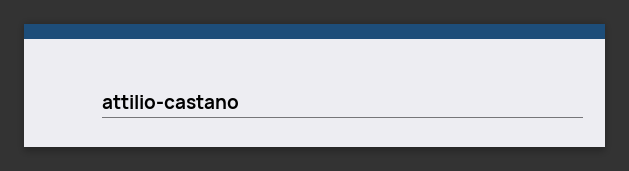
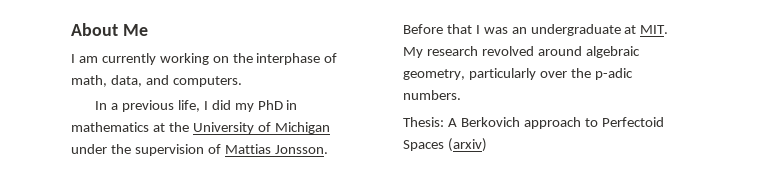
[102,95,239,109] attilio-castano -> [71,23,148,36] [71,53,338,65] [71,75,242,87] [95,100,298,112] [71,122,330,134] [71,144,328,156] [403,24,669,36] [403,46,640,58] [403,68,633,80] [403,90,461,100] [403,117,664,129] [403,138,487,152] About Me // I am currently working on the interphase of math, data, and computers. // In a previous life, I did my PhD in mathematics at the University of Michigan under the supervision of Mattias Jonsson. Before that I was an undergraduate at MIT. My research revolved around algebraic geometry, particularly over the p-adic numbers. // Thesis: A Berkovich approach to Perfectoid Spaces (arxiv)

